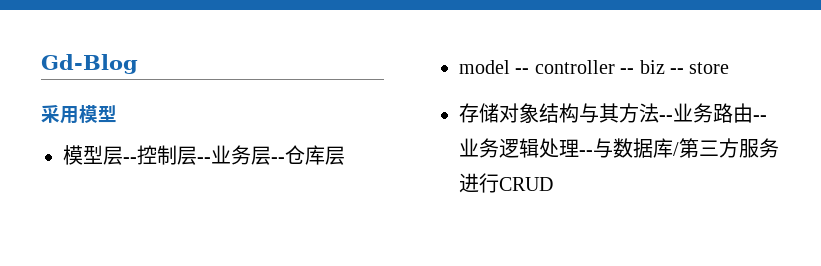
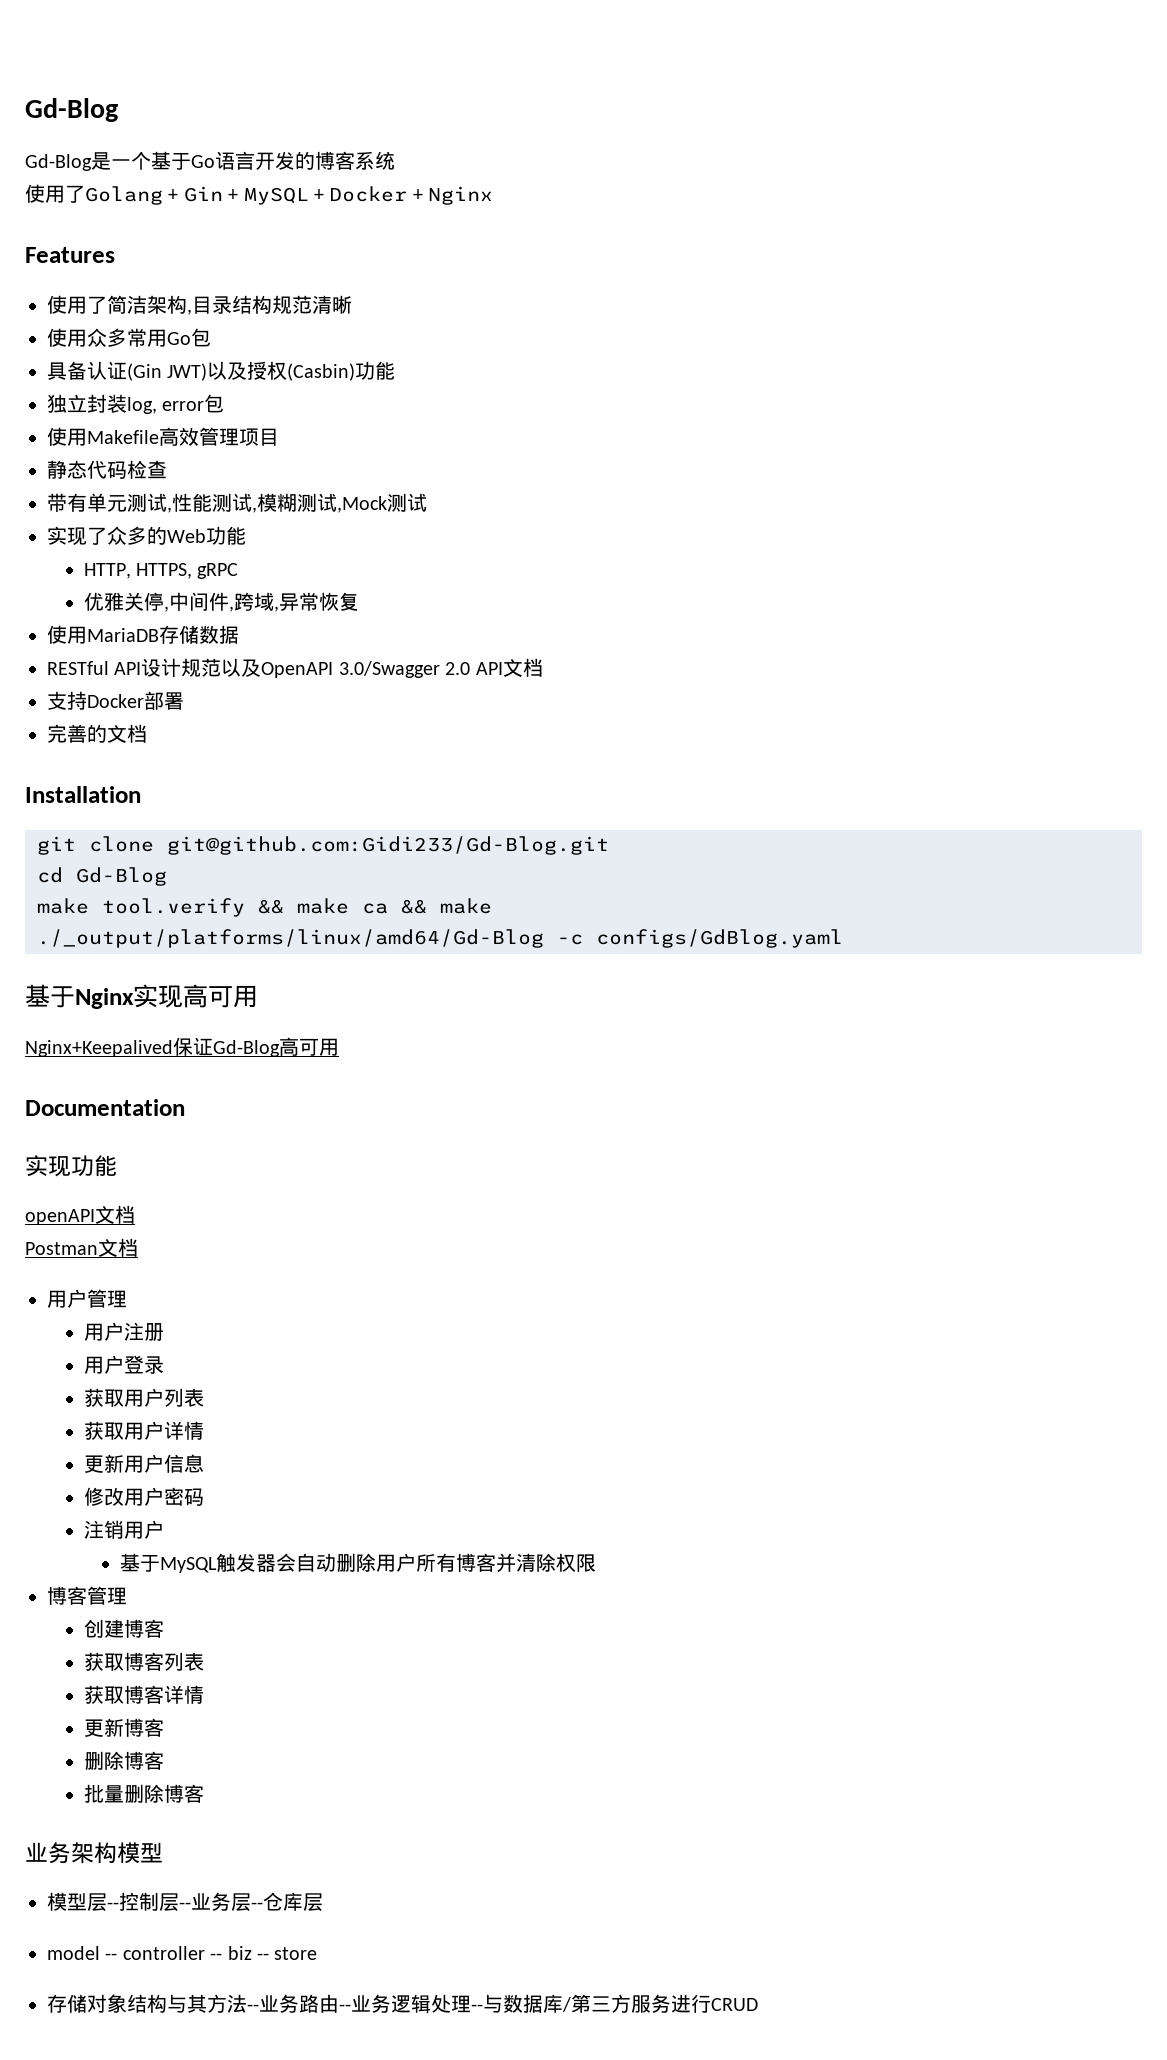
[41,54,138,74] [41,105,79,124] Gd-Blog // 采用 -> [25,98,118,122] [25,151,395,171] [25,184,494,205] [25,247,115,263] [47,295,352,315] [47,328,211,347] [47,361,396,381] [47,394,225,414] [47,427,279,446] [47,460,167,479] [47,493,427,513] [47,526,246,546] [83,563,239,579] [83,592,359,612] [47,625,239,644] [47,658,543,678] [47,691,184,710] [47,724,147,743] [25,786,141,803] [37,836,609,855] [37,867,167,886] [37,898,492,917] [37,929,843,948] [25,984,258,1009] [25,1037,339,1057] [25,1099,185,1116] [25,1155,117,1177] [25,1205,135,1225] [25,1238,138,1257] [47,1289,127,1308] [83,1322,164,1341] [83,1355,164,1374] [83,1388,204,1407] [83,1421,204,1440] [83,1454,204,1473] [83,1487,204,1506] [83,1520,164,1539] [120,1553,597,1573] [47,1586,127,1605] [83,1619,164,1638] [83,1652,204,1671] [83,1685,204,1704] [83,1718,164,1737] [83,1751,164,1770] [83,1784,204,1803] [25,1842,117,1864] Gd-Blog // Gd-Blog是一个基于Go语言开发的博客系统 // 使用了Golang + Gin + MySQL + Docker + Nginx // Features // 使用了简洁架构,目录结构规范清晰 // 使用众多常用Go包 // 具备认证(Gin JWT)以及授权(Casbin)功能 // 独立封装log, error包 // 使用Makefile高效管理项目 // 静态代码检查 // 带有单元测试,性能测试,模糊测试,Mock测试 // 实现了众多的Web功能 // HTTP, HTTPS, gRPC // 优雅关停,中间件,跨域,异常恢复 // 使用MariaDB存储数据 // RESTful API设计规范以及OpenAPI 3.0/Swagger 2.0 API文档 // 支持Docker部署 // 完善的文档 // Installation // git clone git@github.com:Gidi233/Gd-Blog.git // cd Gd-Blog // make tool.verify && make ca && make // ./_output/platforms/linux/amd64/Gd-Blog -c configs/GdBlog.yaml // 基于Nginx实现高可用 // Nginx+Keepalived保证Gd-Blog高可用 // Documentation // 实现功能 // openAPI文档 // Postman文档 // 用户管理 // 用户注册 // 用户登录 // 获取用户列表 // 获取用户详情 // 更新用户信息 // 修改用户密码 // 注销用户 // 基于MySQL触发器会自动删除用户所有博客并清除权限 // 博客管理 // 创建博客 // 获取博客列表 // 获取博客详情 // 更新博客 // 删除博客 // 批量删除博客 // 业务架构

